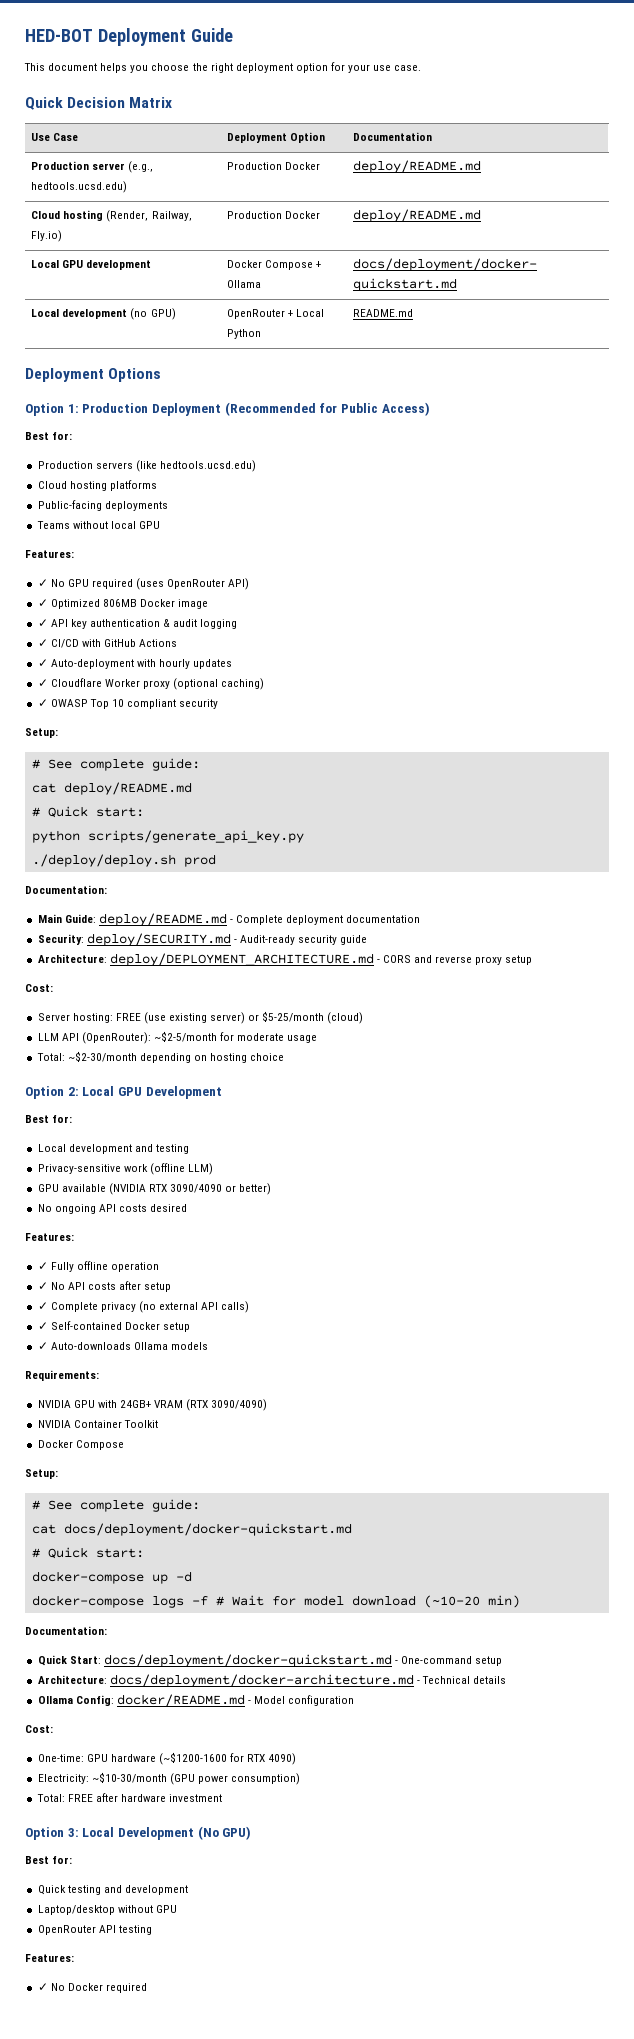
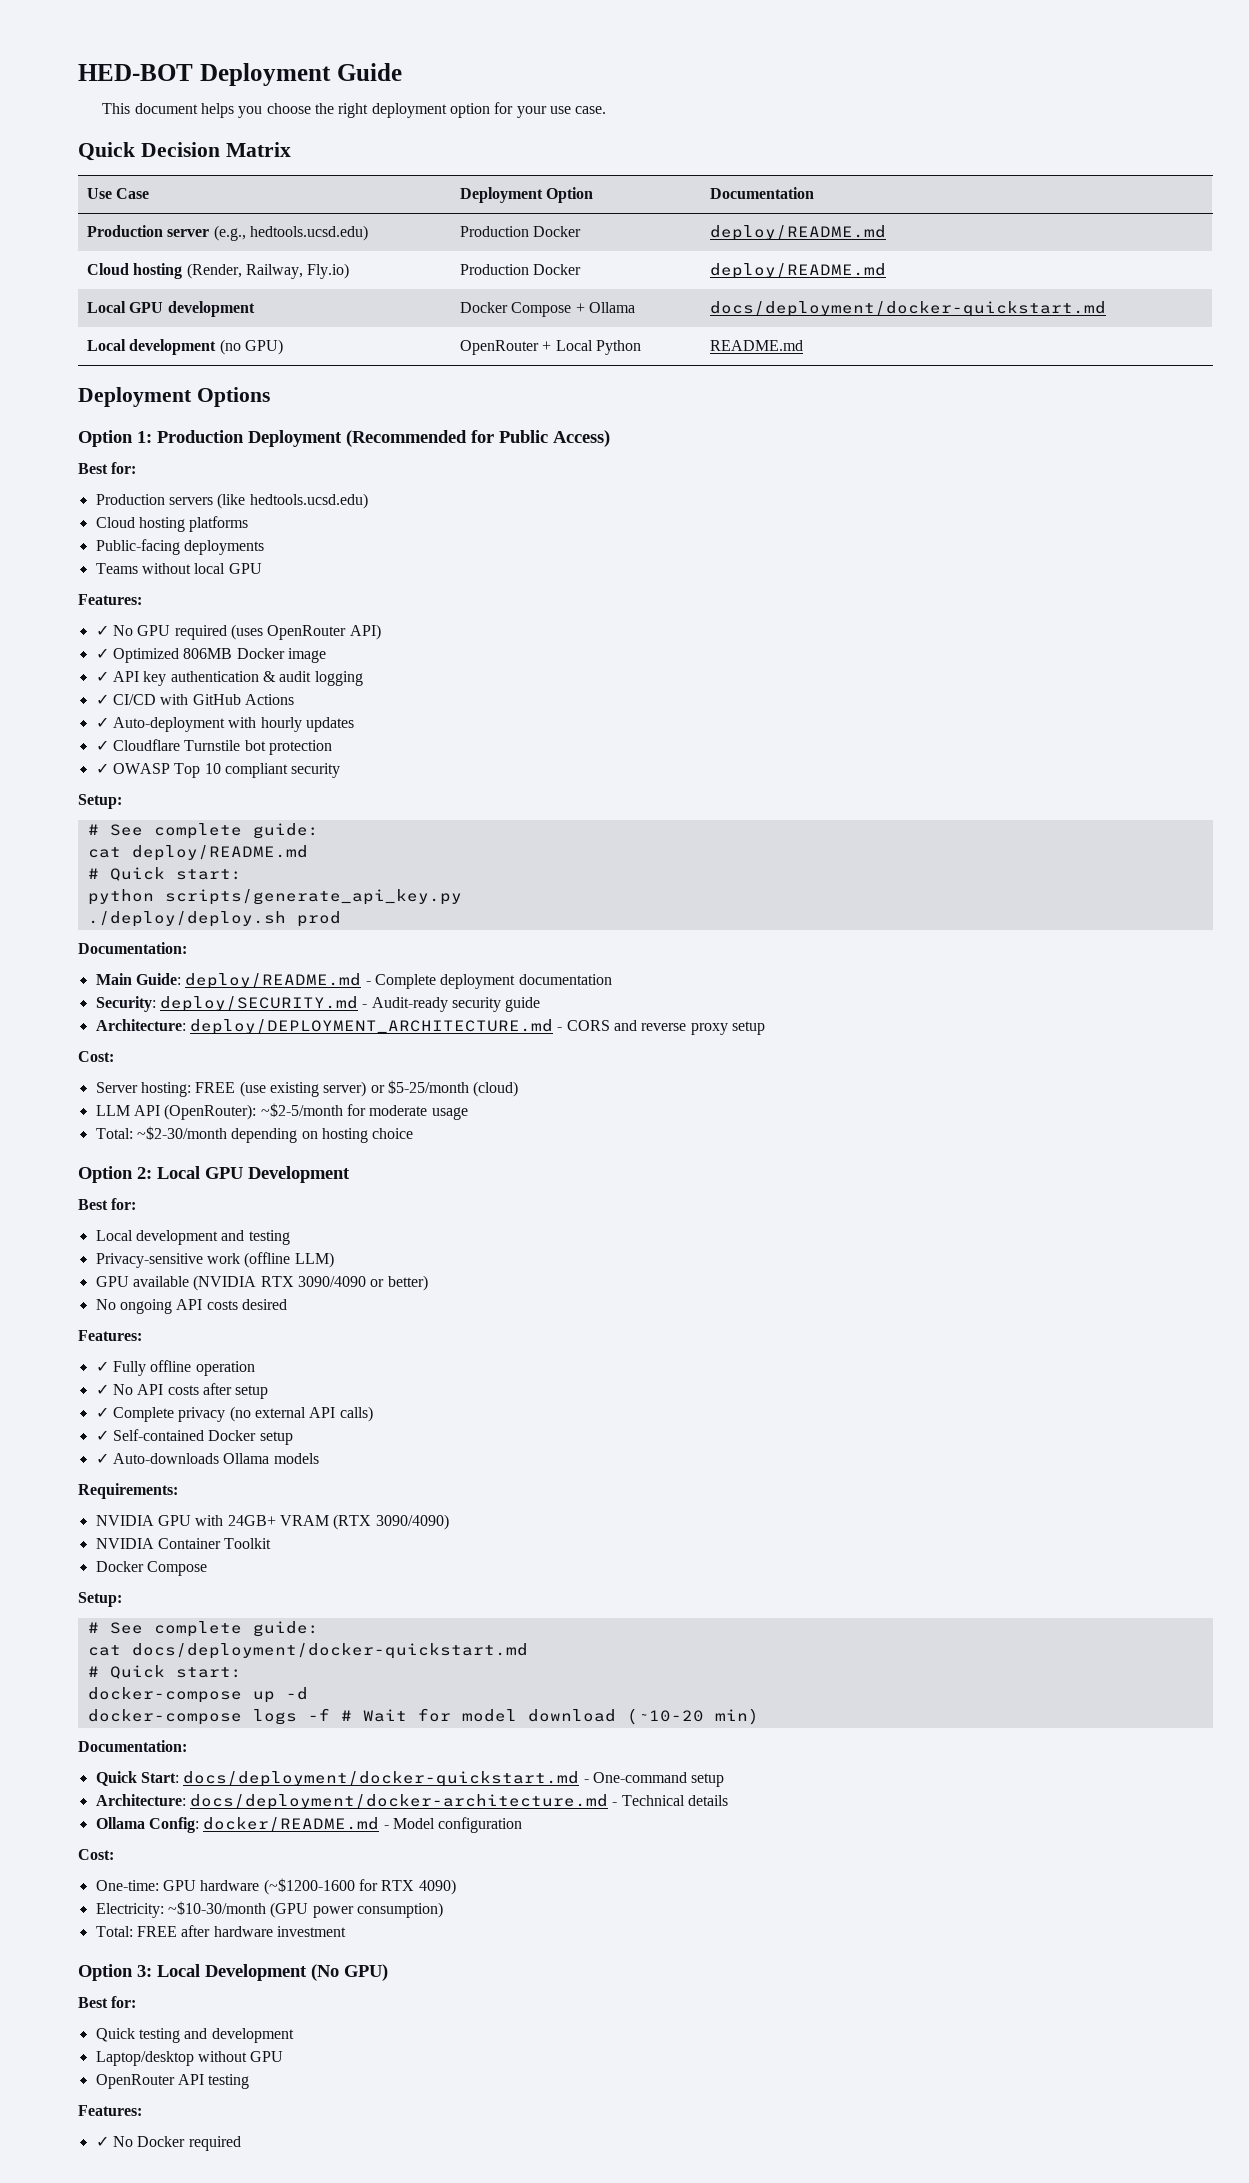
[104,678,265,690] Worker proxy (optional caching) -> [184,740,332,755] Turnstile bot protection

